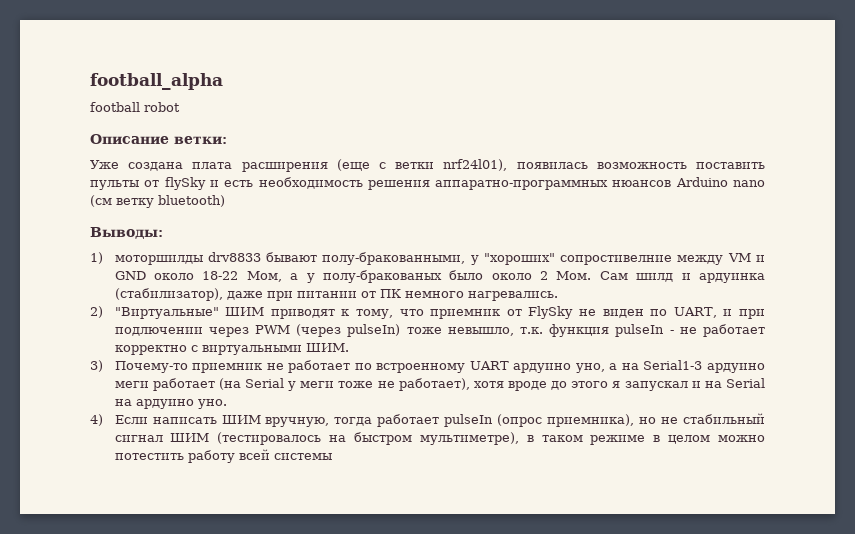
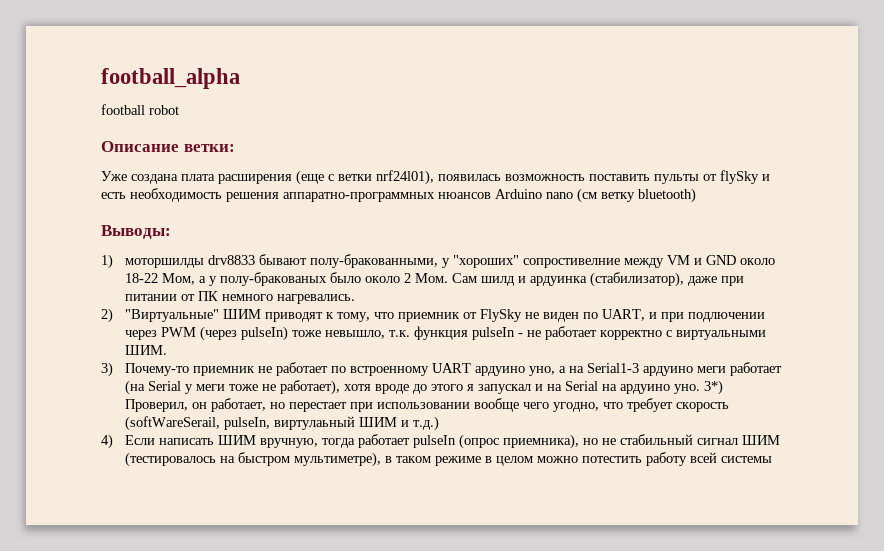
(227, 404) none -> [703,380,723,395] [124,398,729,412] [124,416,439,431] 3*) Проверил, он работает, но перестает при использовании вообще чего угодно, что требует скорость (softWareSerail, pulseIn, виртулаьный ШИМ и т.д.)

